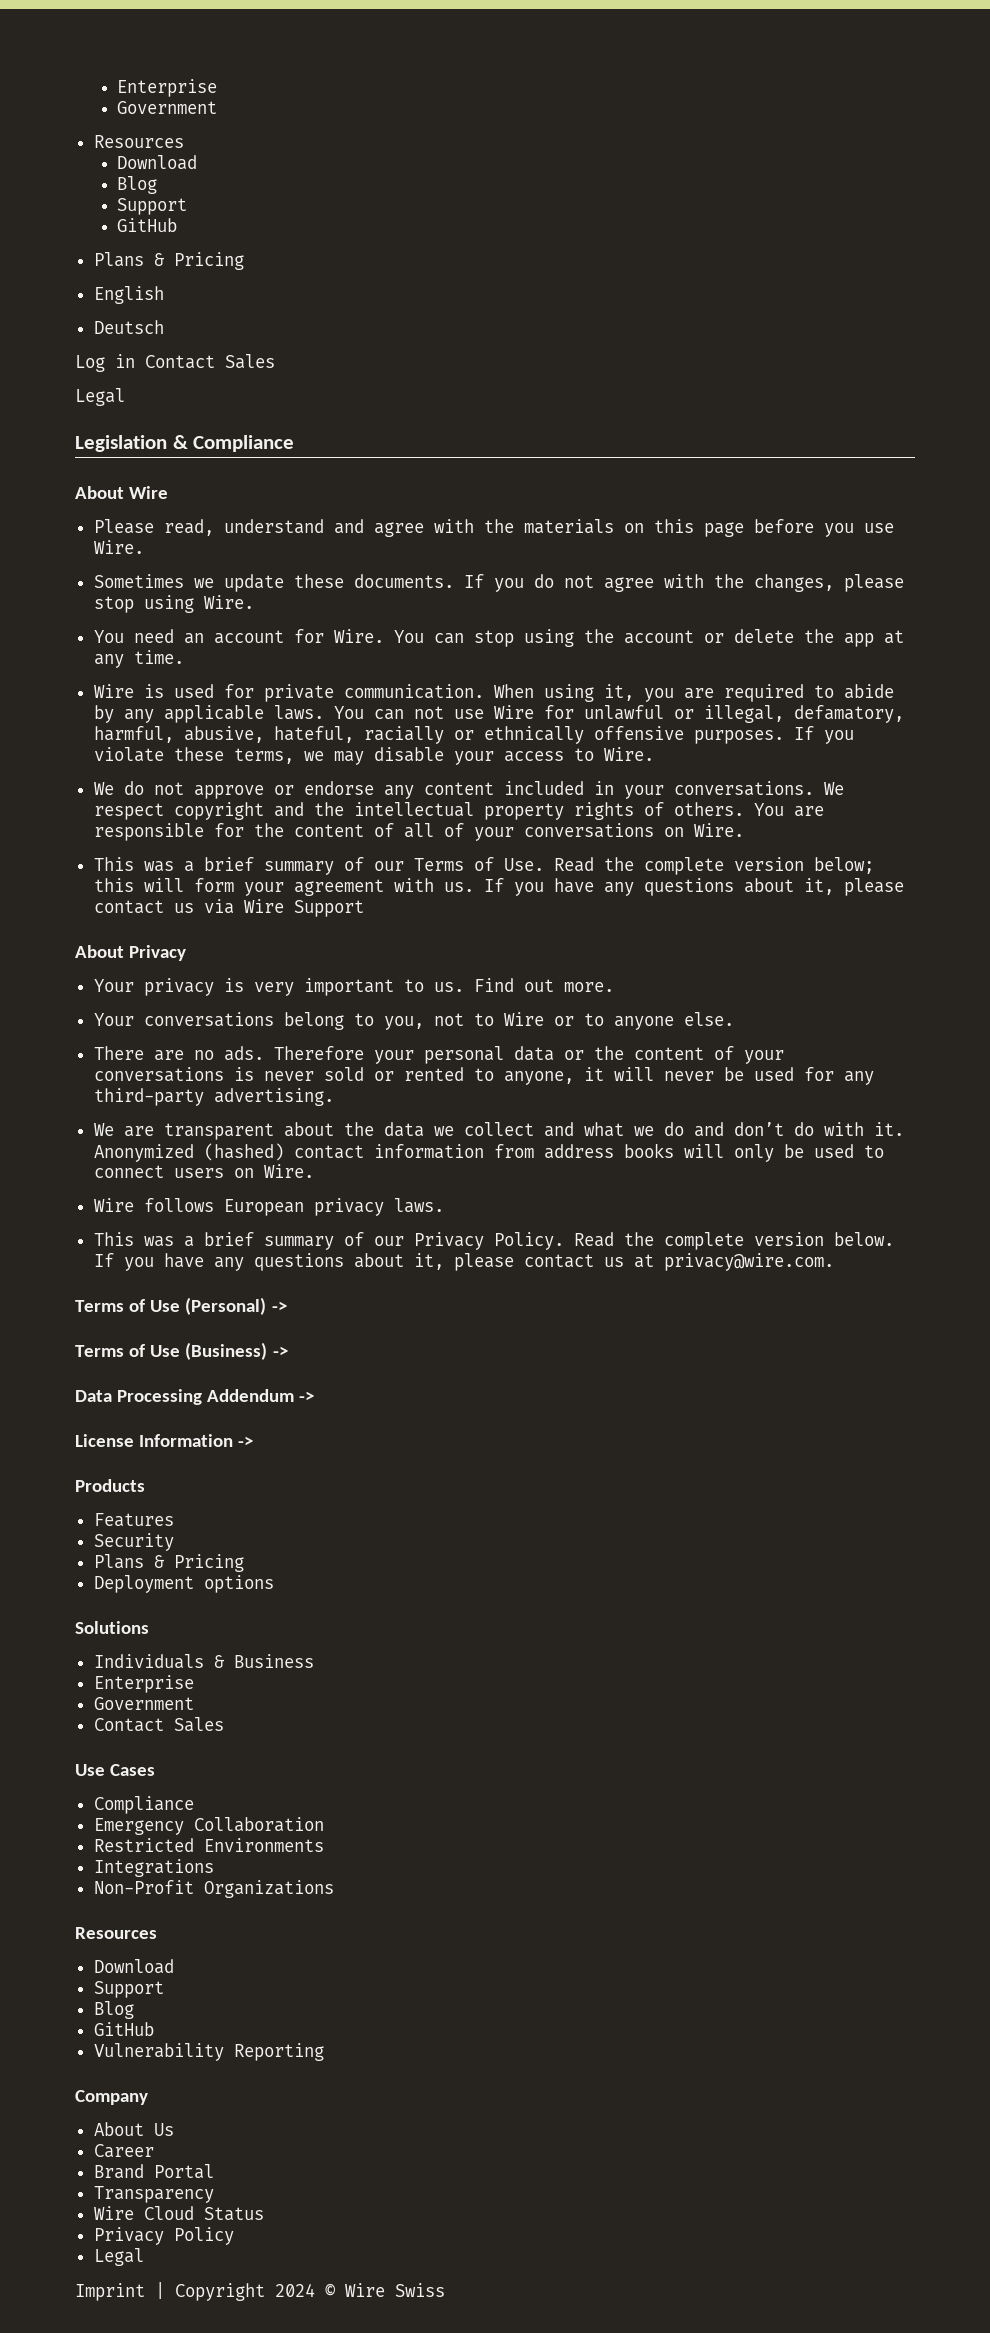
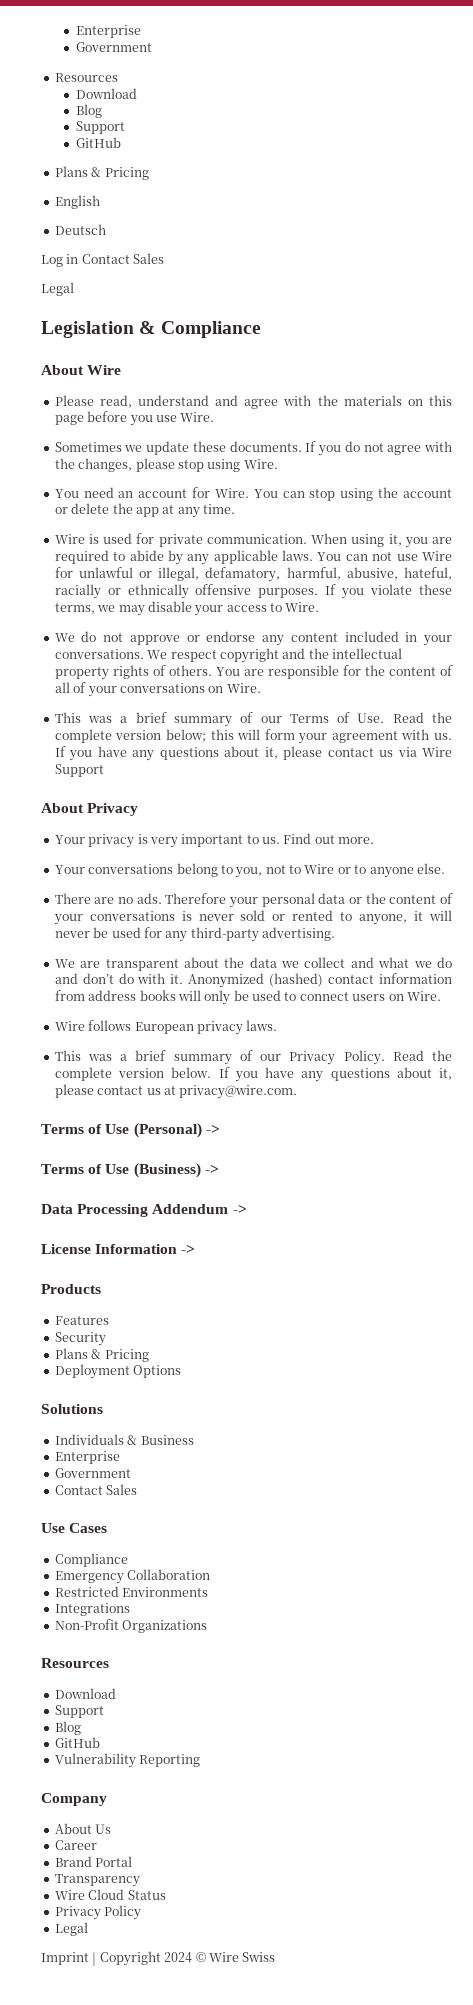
[203,1575,274,1593] options -> [133,1365,182,1378] Options

